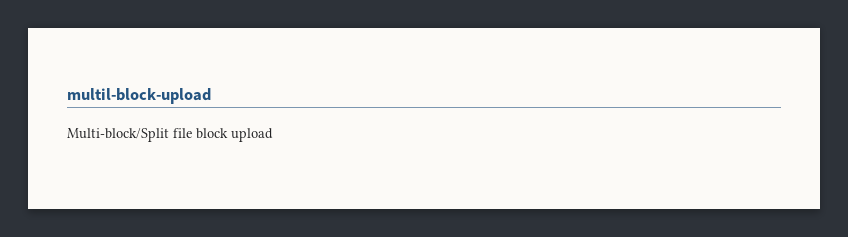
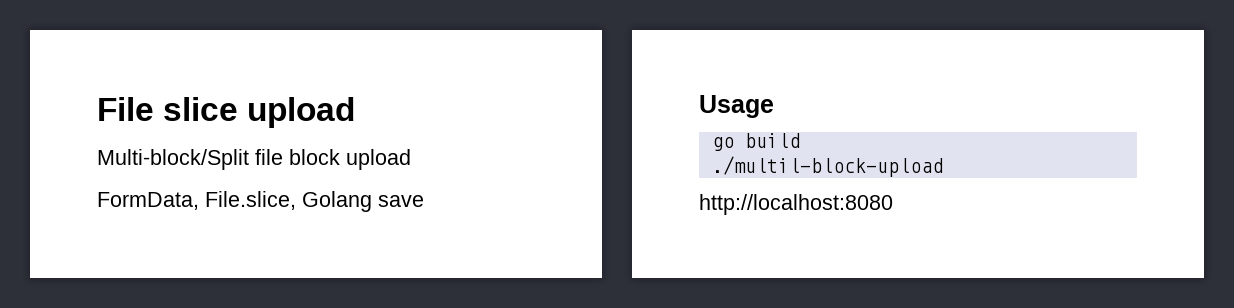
[67,88,211,104] multil-block-upload -> [97,97,356,128] File slice upload
(273, 135) none -> [97,191,424,212] [699,95,774,118] [711,133,800,151] [711,156,943,177] [699,194,893,215] // FormData, File.slice, Golang save // Usage // go build // ./multil-block-upload // http://localhost:8080

